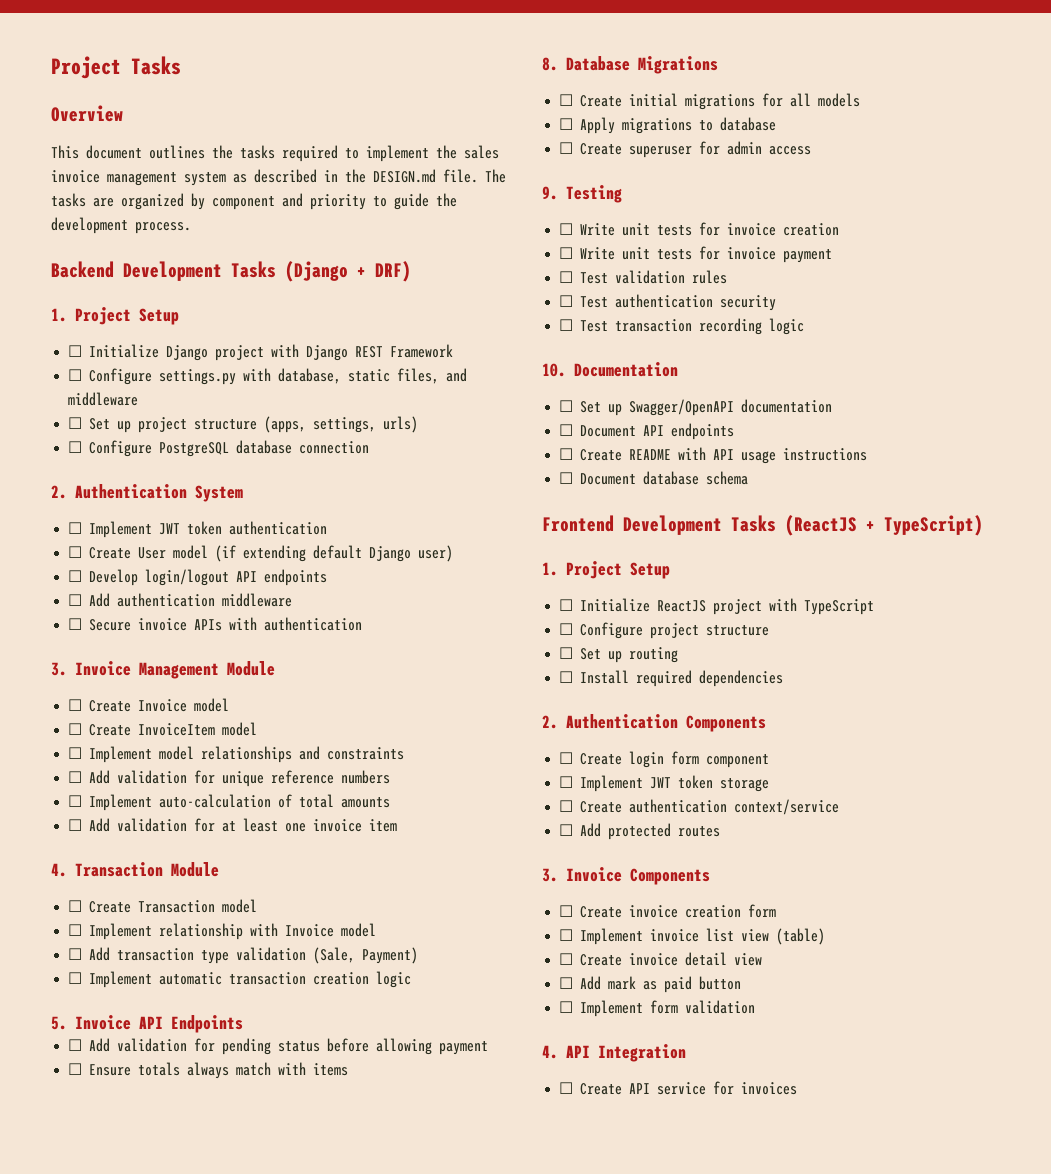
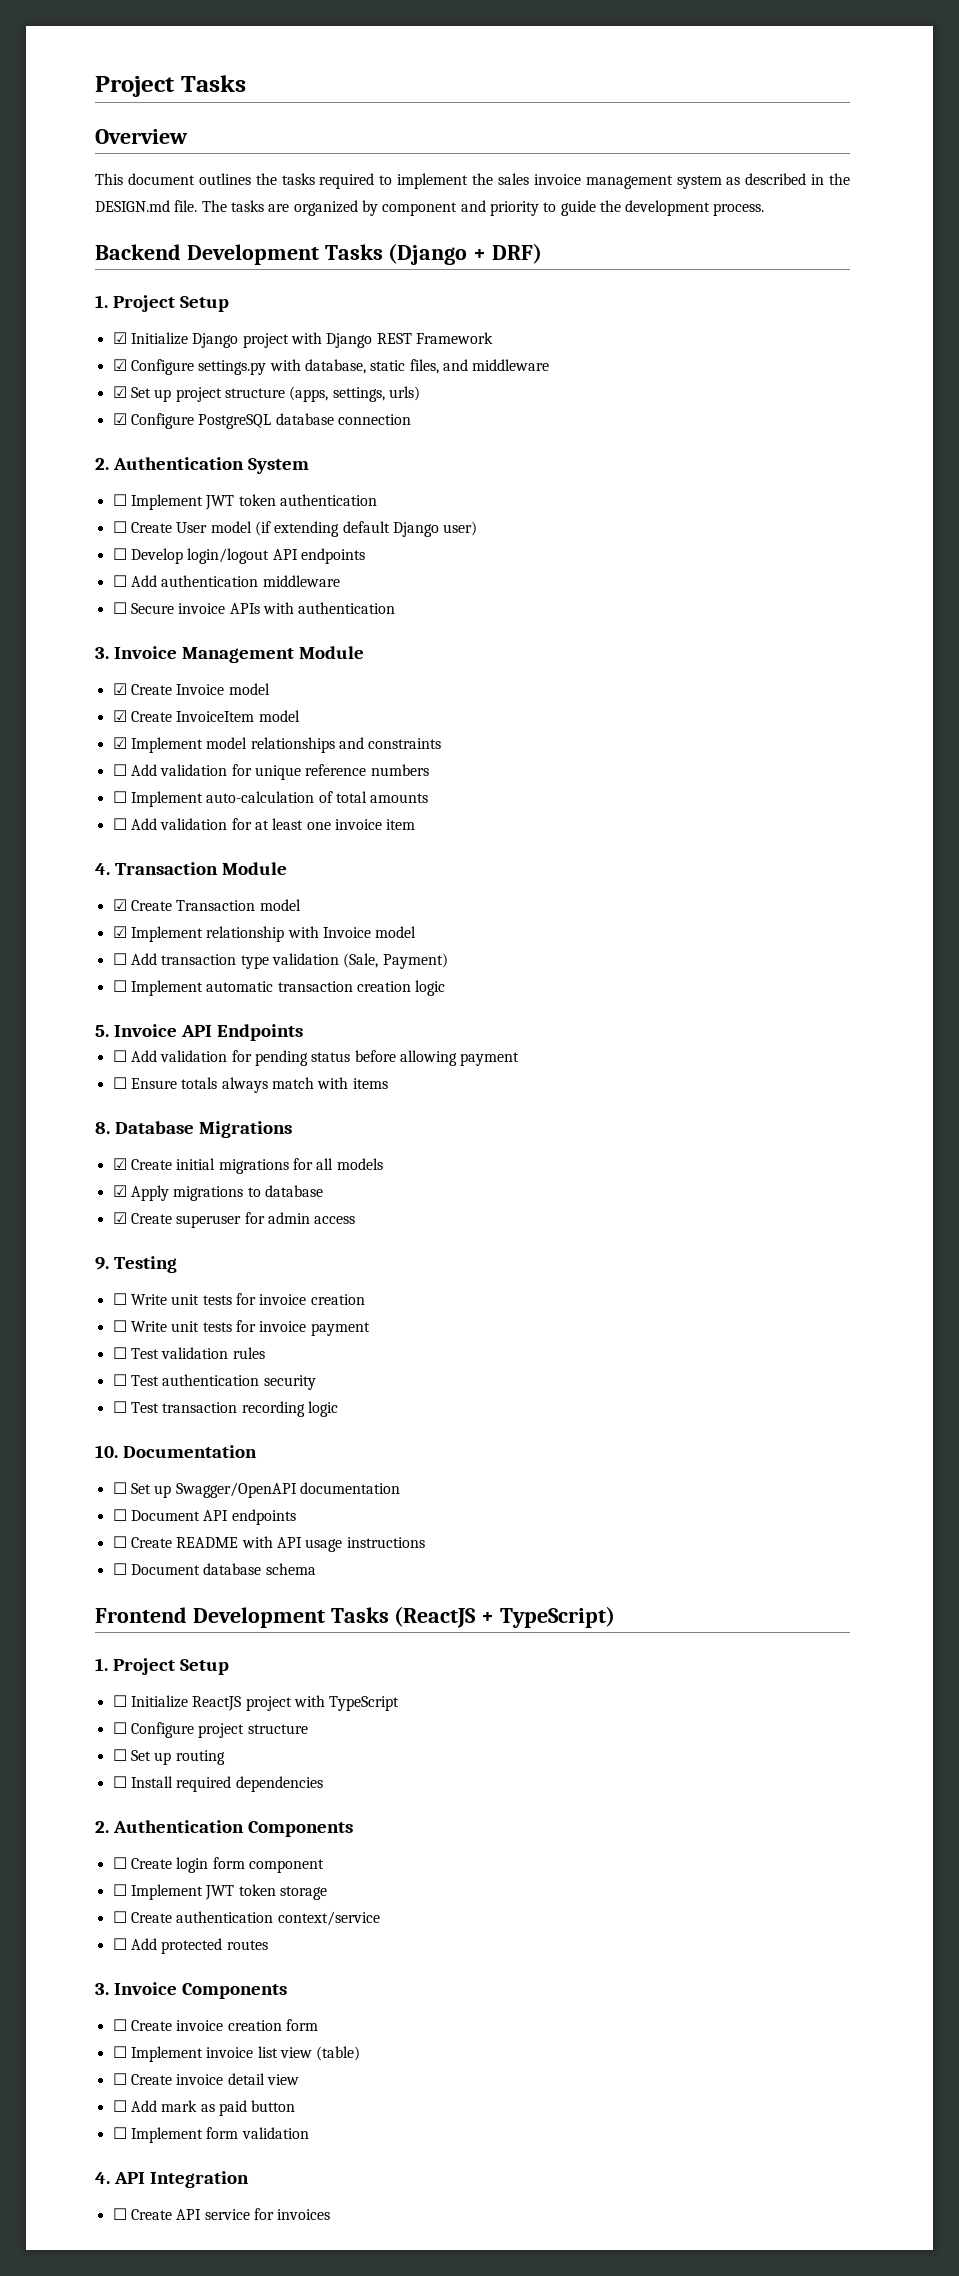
[68,345,83,357] ☐ -> [112,332,127,344] ☑
[68,369,83,381] ☐ -> [112,359,127,371] ☑
[68,417,83,429] ☐ -> [112,386,127,398] ☑
[68,441,83,453] ☐ -> [112,413,127,425] ☑
[68,699,83,711] ☐ -> [112,683,127,695] ☑
[68,723,83,735] ☐ -> [112,710,127,722] ☑
[68,747,83,759] ☐ -> [112,737,127,749] ☑
[68,900,83,912] ☐ -> [112,899,127,911] ☑
[68,924,83,936] ☐ -> [112,926,127,938] ☑
[559,94,574,106] ☐ -> [112,1158,127,1170] ☑
[559,118,574,130] ☐ -> [112,1185,127,1197] ☑
[559,142,574,154] ☐ -> [112,1212,127,1224] ☑

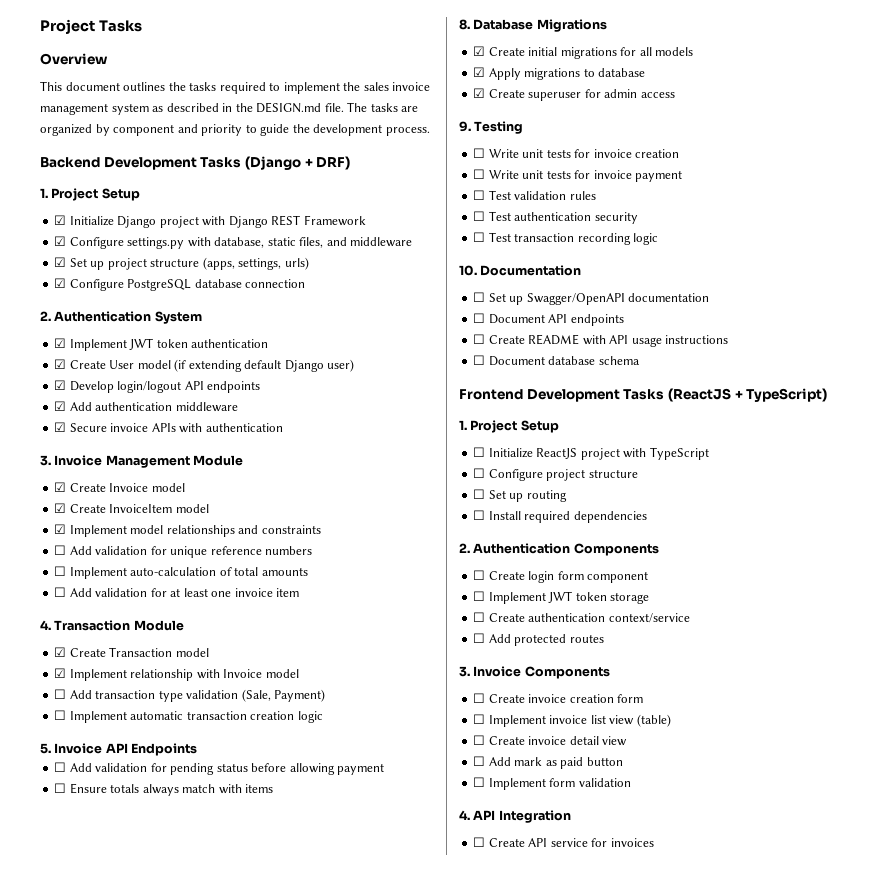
[112,494,127,506] ☐ -> [54,338,67,348] ☑
[112,521,127,533] ☐ -> [54,359,67,369] ☑
[112,548,127,560] ☐ -> [54,380,67,390] ☑
[112,575,127,587] ☐ -> [54,401,67,411] ☑
[112,602,127,614] ☐ -> [54,422,67,432] ☑

